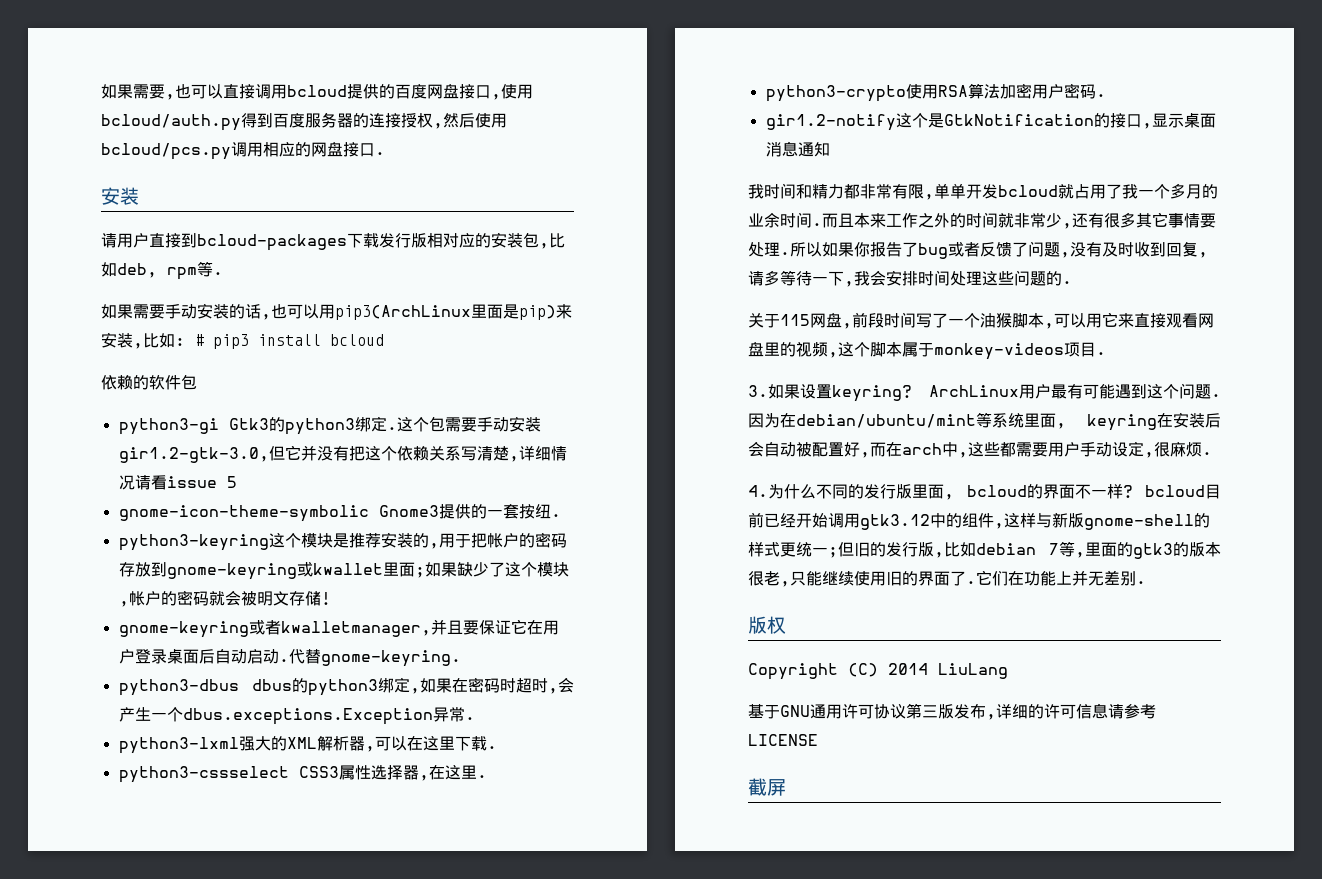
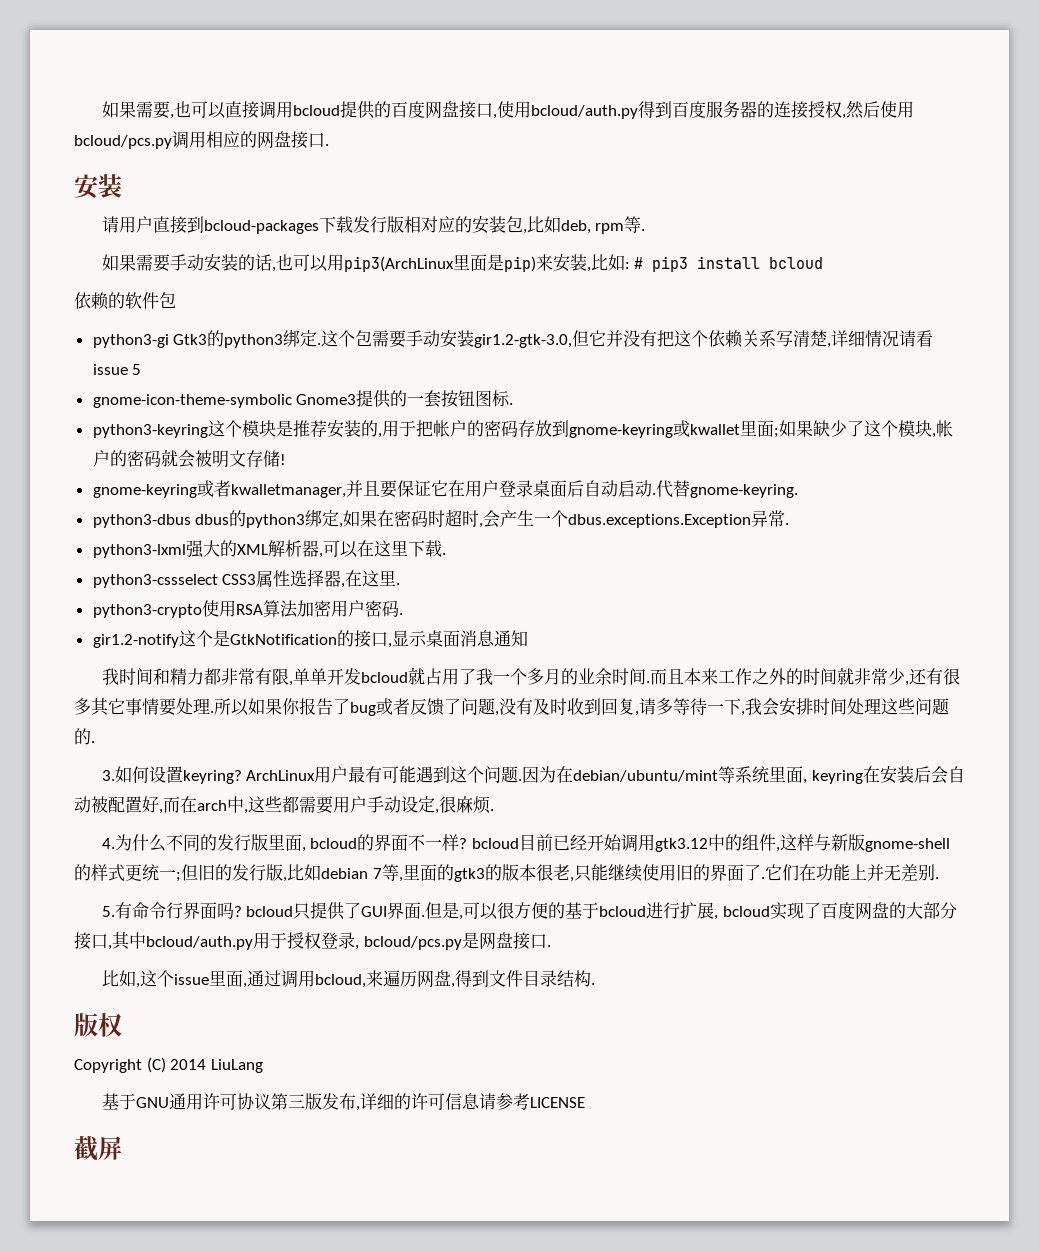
[534,504,551,519] 纽 -> [458,390,511,407] 钮图标
[748,312,1214,329] [748,341,1106,360] // 关于115网盘,前段时间写了一个油猴脚本,可以用它来直接观看网盘里的视频,这个脚本属于monkey-videos项目. -> (95, 742) none
[784,384,800,399] 果 -> [131,766,149,783] 何
(1146, 582) none -> [101,902,957,920] [74,931,551,950] [101,970,595,988] // 5.有命令行界面吗? bcloud只提供了GUI界面.但是,可以很方便的基于bcloud进行扩展, bcloud实现了百度网盘的大部分接口,其中bcloud/auth.py用于授权登录, bcloud/pcs.py是网盘接口. // 比如,这个issue里面,通过调用bcloud,来遍历网盘,得到文件目录结构.

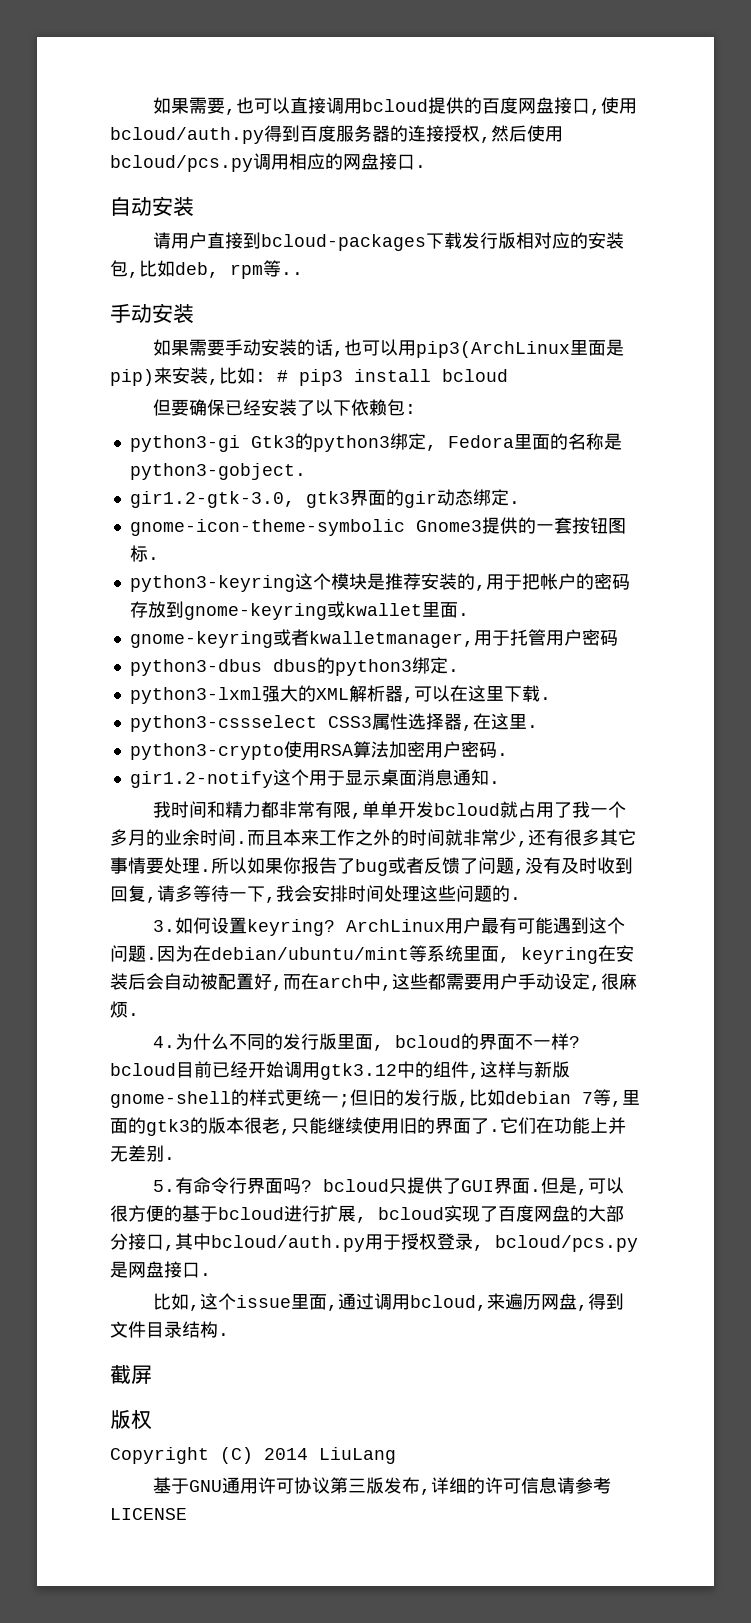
(329, 145) none -> [110,196,152,216] 自动
[641,229,646,231] . -> [281,272,303,275] [110,303,194,323] .. // 手动安装
[74,292,176,310] 依赖的软件包 -> [153,399,417,416] 但要确保已经安装了以下依赖包:
[317,330,934,348] [92,364,142,375] .这个包需要手动安装gir1.2-gtk-3.0,但它并没有把这个依赖关系写清楚,详细情况请看issue 5 -> [425,433,622,451] [129,463,306,480] [129,489,520,508] , Fedora里面的名称是python3-gobject. // gir1.2-gtk-3.0, gtk3界面的gir动态绑定.
[773,420,953,438] [92,449,286,468] [92,480,798,498] ;如果缺少了这个模块,帐户的密码就会被明文存储! // gnome-keyring或者kwalletmanager,并且要保证它在用户登录桌面后自动启动.代替gnome-keyring. -> [457,613,469,616] [129,629,618,648] . // gnome-keyring或者kwalletmanager,用于托管用户密码
[339,509,786,528] ,如果在密码时超时,会产生一个dbus.exceptions.Exception异常 -> (448, 665) none
[212,630,392,648] 是GtkNotification的接口, -> [308,770,345,786] 用于
(528, 638) none -> [488,781,500,784] .
(595, 984) none -> [110,1364,152,1384] // 截屏
[74,1136,122,1161] // 截屏 -> (187, 1514) none

